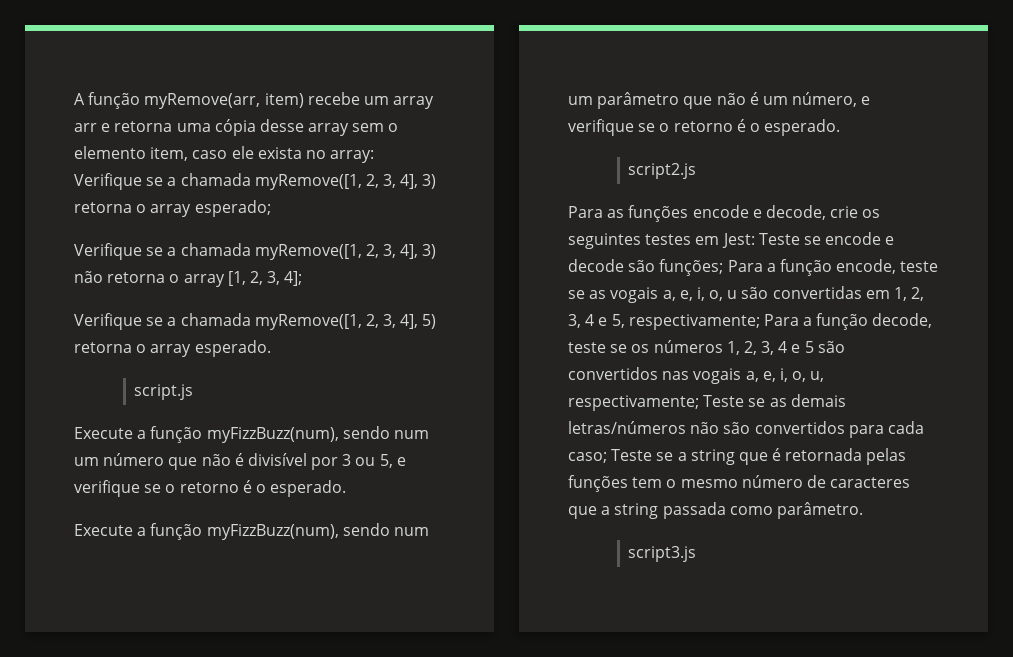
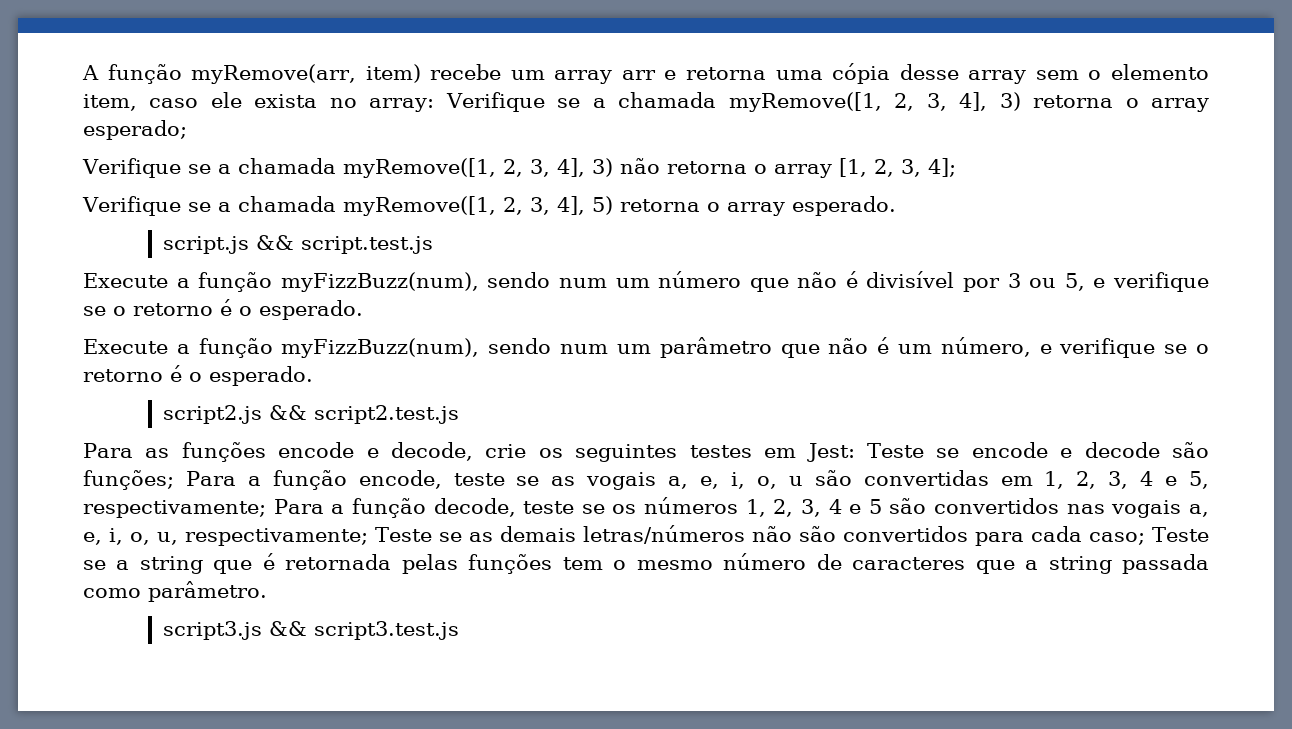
(194, 392) none -> [255,235,433,254] && script.test.js
(697, 171) none -> [268,405,459,424] && script2.test.js
(697, 554) none -> [268,621,459,640] && script3.test.js

